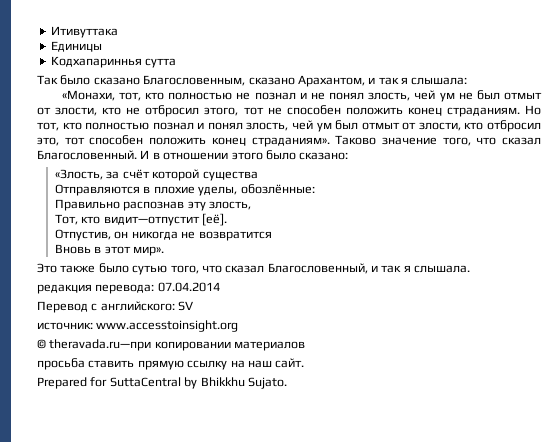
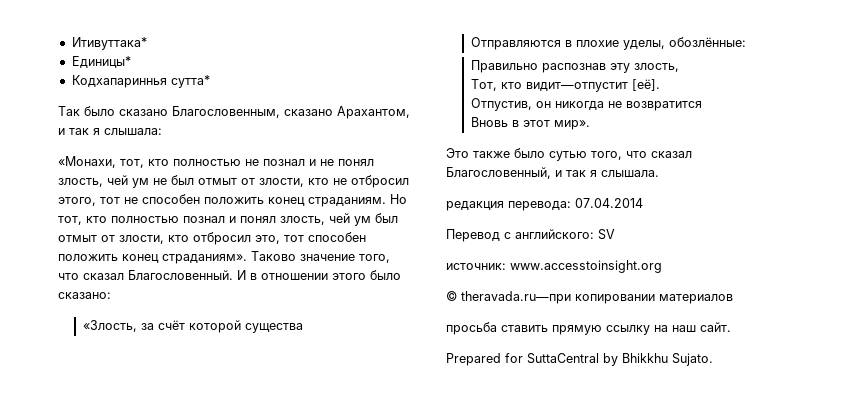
[50,26,118,38] [50,41,102,52] Итивуттака // Единицы -> [71,37,147,50] [71,56,131,68] Итивуттака* // Единицы*
[145,58,177,68] сутта -> [170,75,210,88] сутта*

